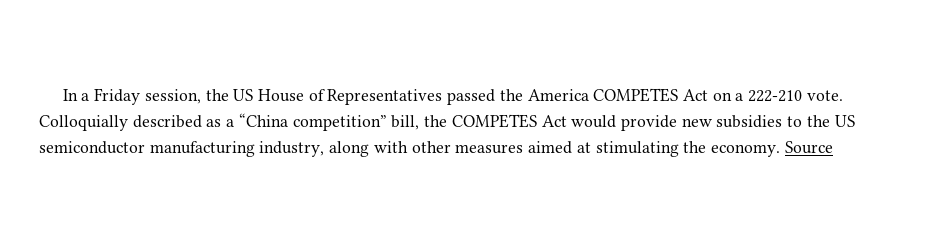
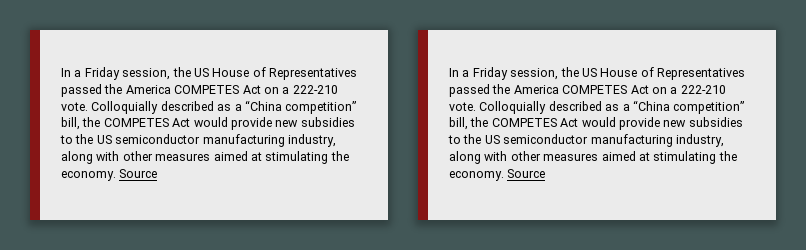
(833, 147) none -> [449,67,745,80] [449,84,726,97] [449,100,745,114] [449,117,743,130] [448,134,724,147] [449,151,737,164] [449,169,546,181] // In a Friday session, the US House of Representatives passed the America COMPETES Act on a 222-210 vote. Colloquially described as a “China competition” bill, the COMPETES Act would provide new subsidies to the US semiconductor manufacturing industry, along with other measures aimed at stimulating the economy. Source

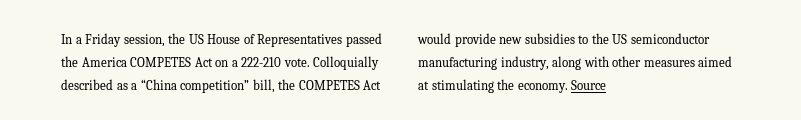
[449,67,745,80] [449,84,726,97] [449,100,745,114] [449,117,743,130] [448,134,724,147] [449,151,737,164] [449,169,546,181] // In a Friday session, the US House of Representatives passed the America COMPETES Act on a 222-210 vote. Colloquially described as a “China competition” bill, the COMPETES Act would provide new subsidies to the US semiconductor manufacturing industry, along with other measures aimed at stimulating the economy. Source -> (607, 85) none

